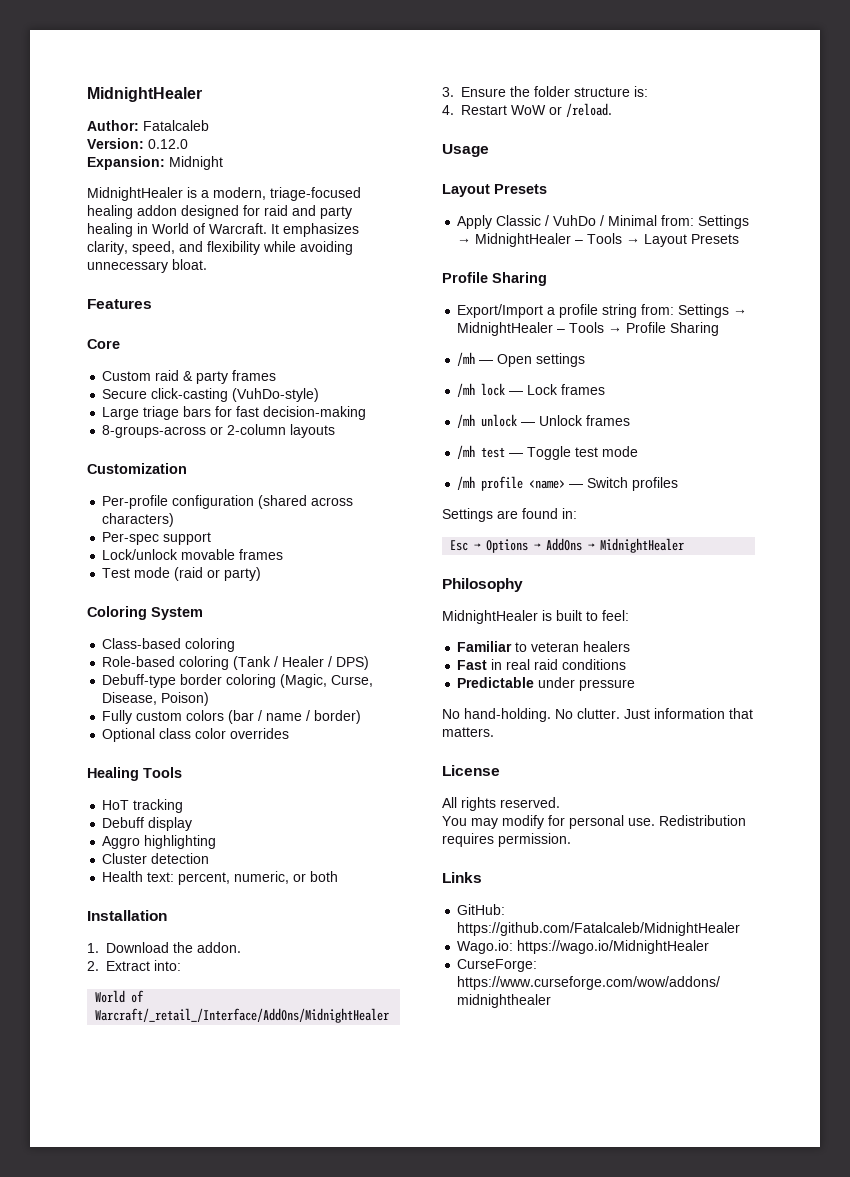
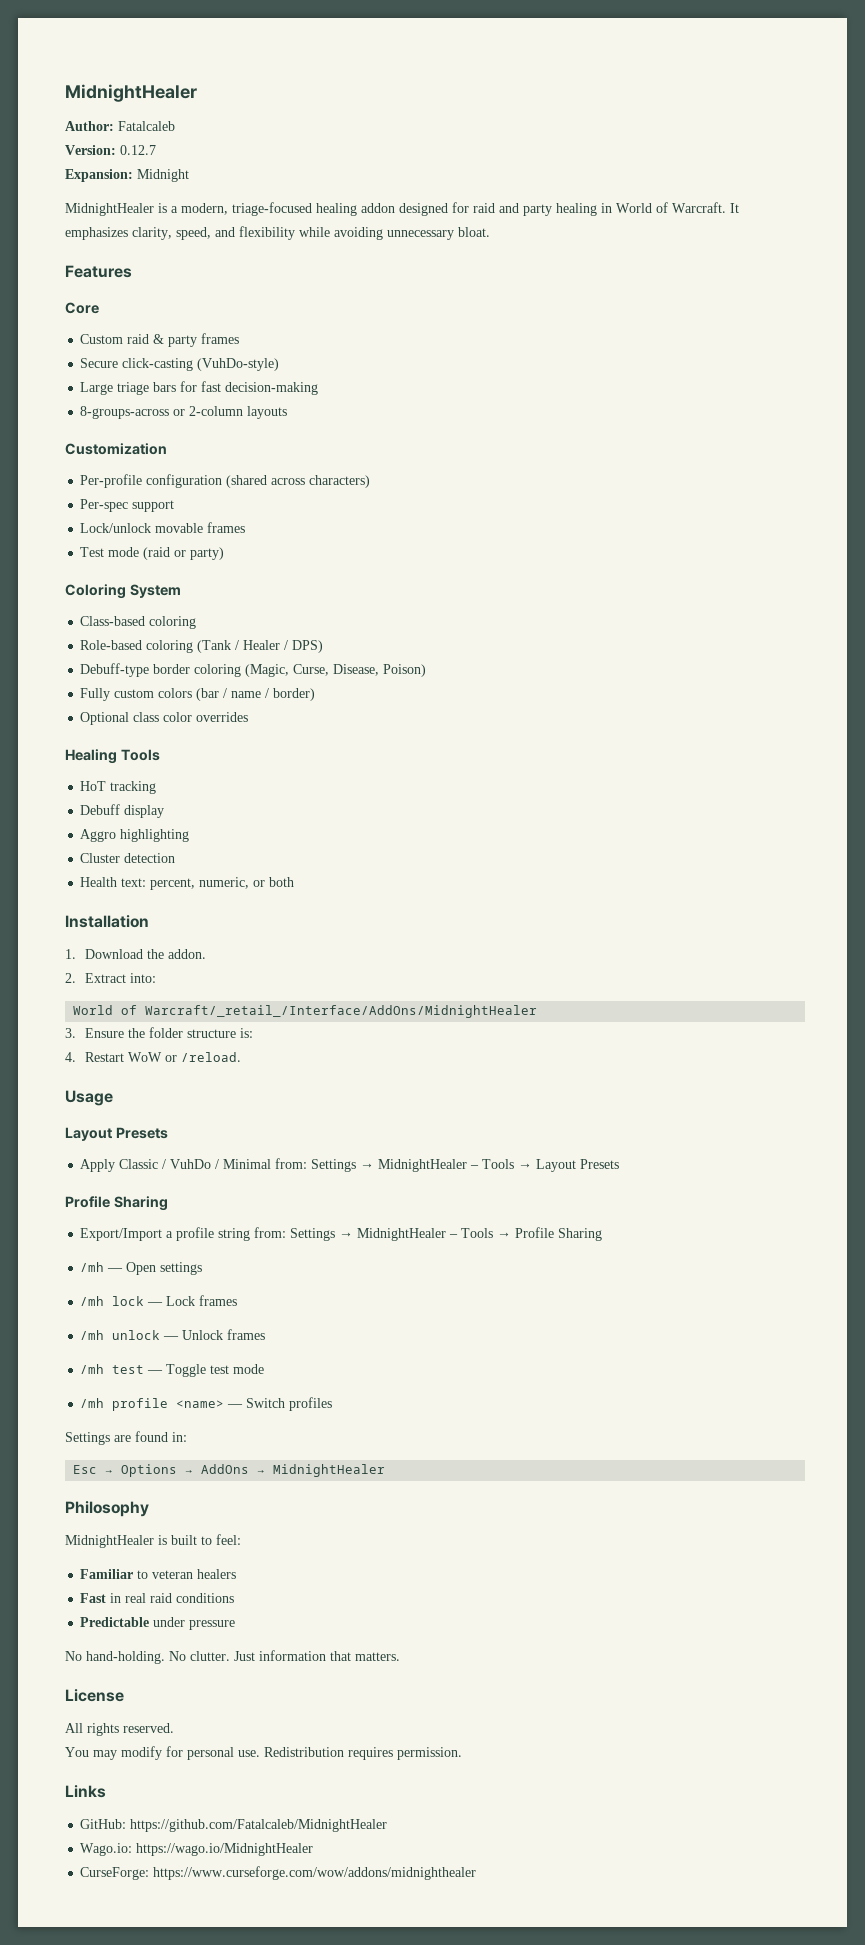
[148,139,188,149] 0.12.0 -> [120,145,156,155] 0.12.7

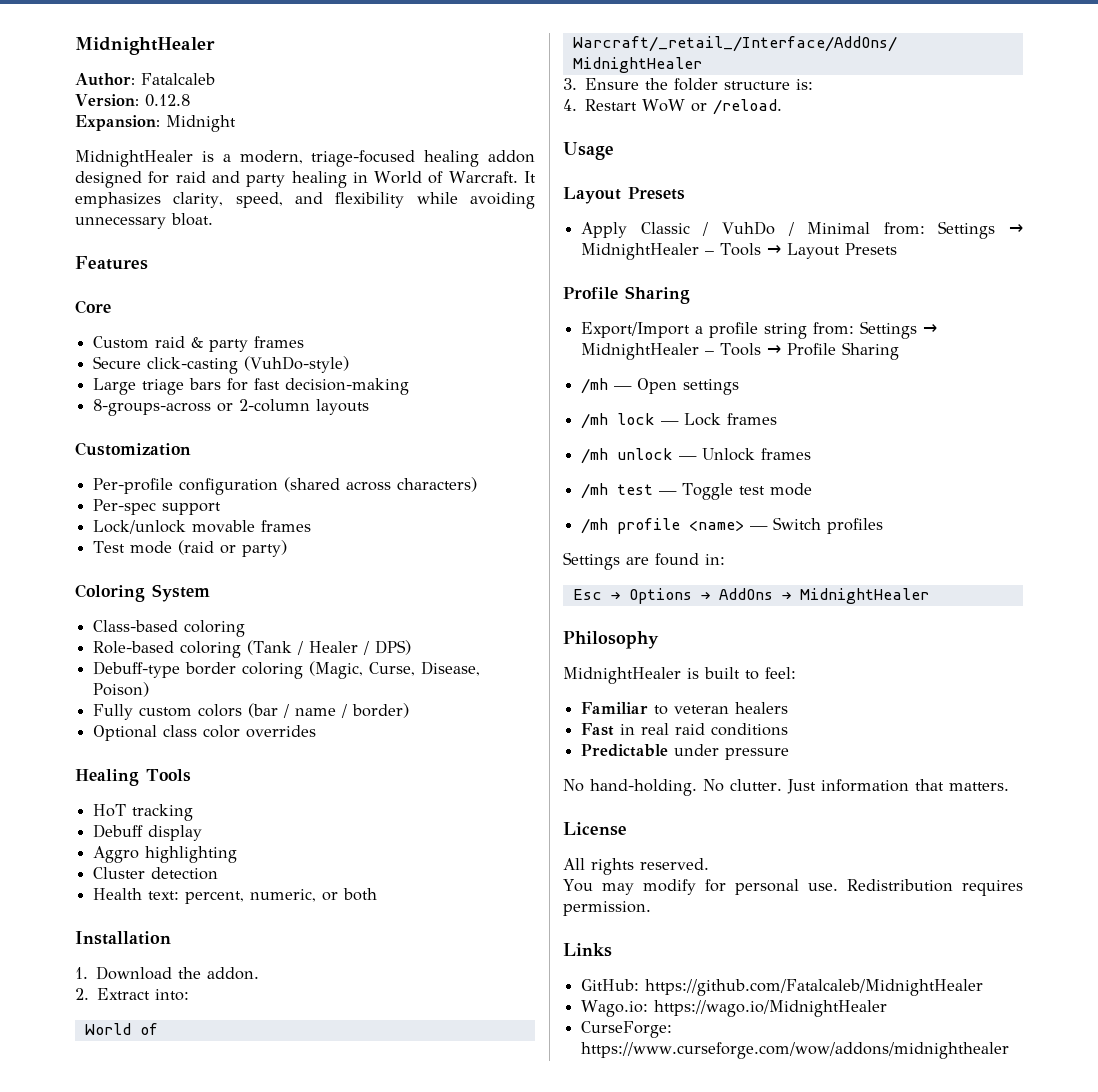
[120,145,156,155] 0.12.7 -> [144,94,190,107] 0.12.8

